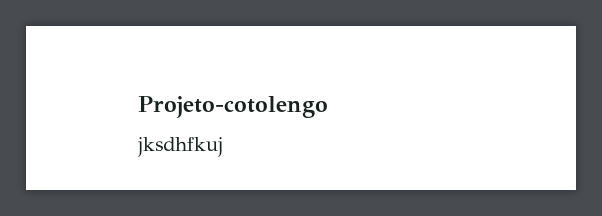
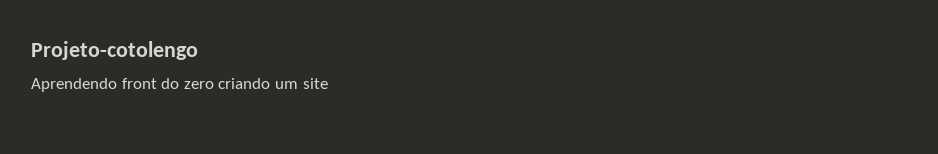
[137,137,223,157] jksdhfkuj -> [31,78,328,92] Aprendendo front do zero criando um site

